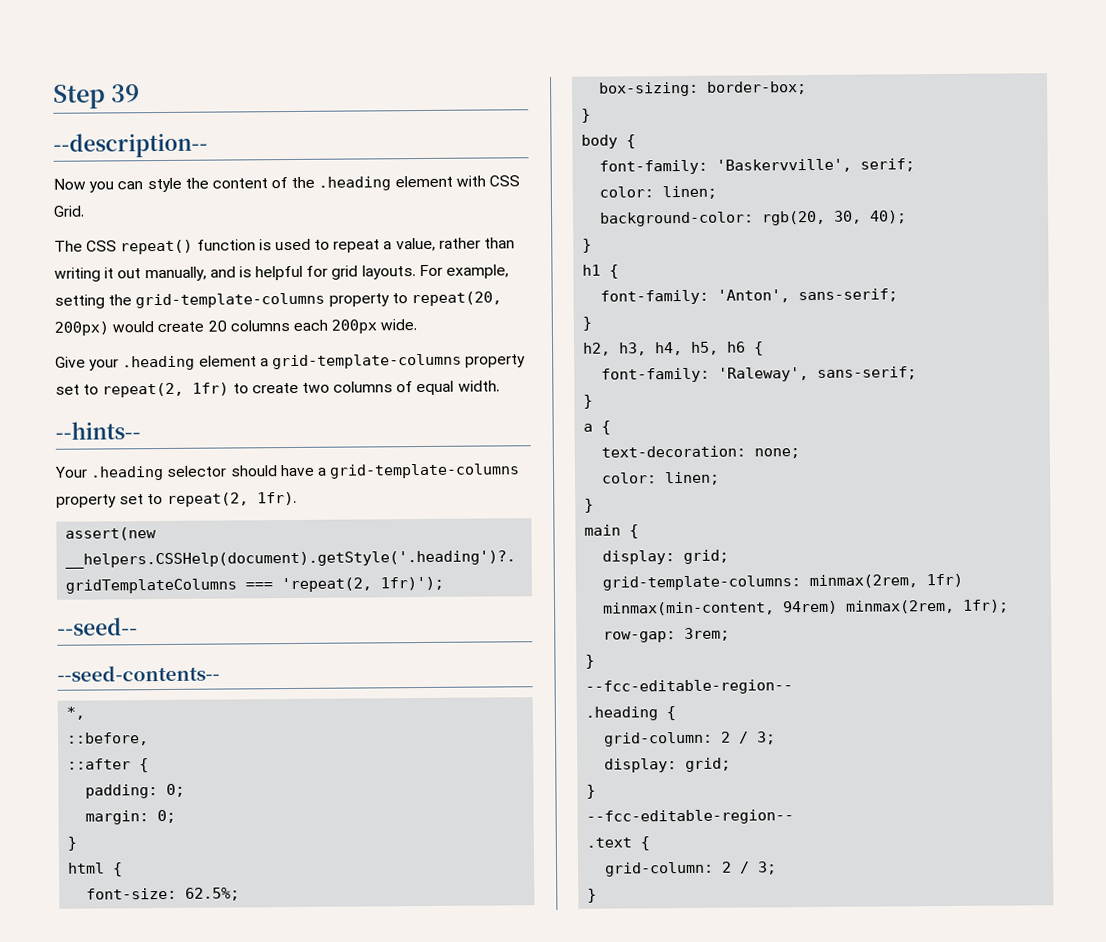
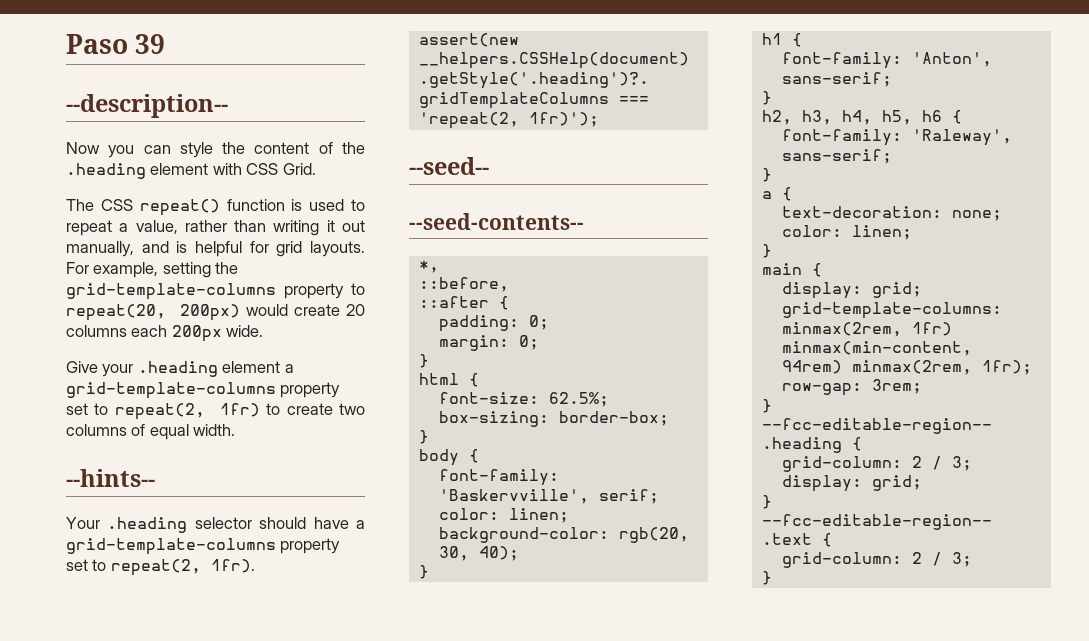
[53,84,106,109] Step -> [66,34,128,54] Paso

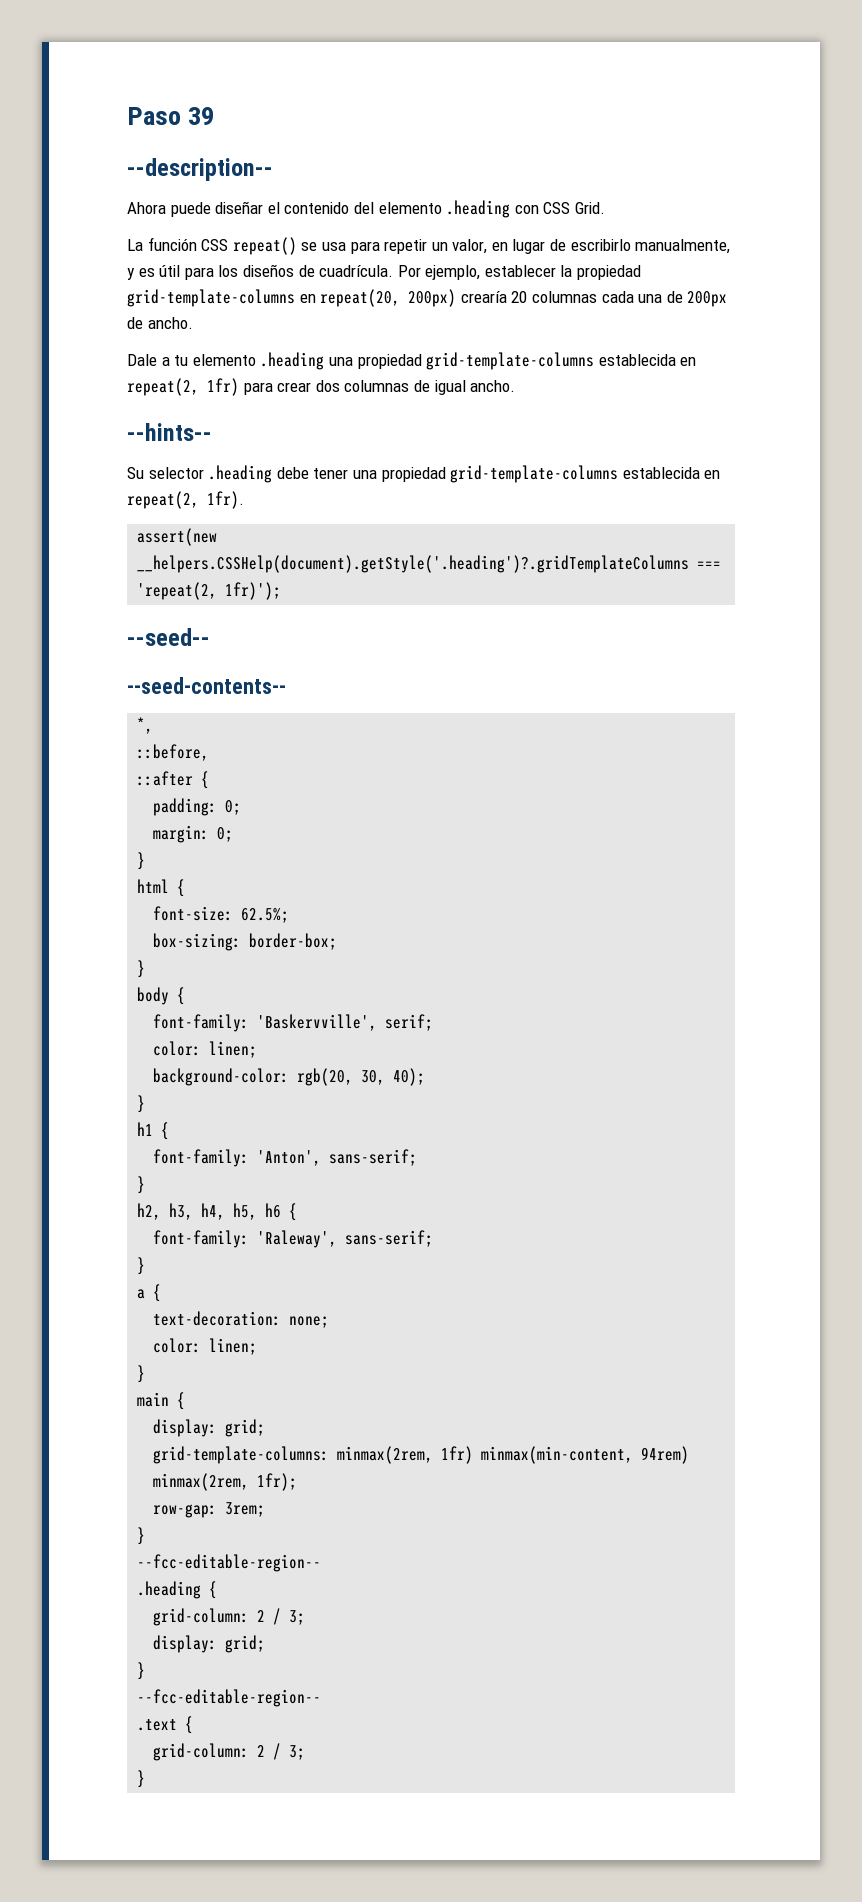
[66,142,365,158] [66,163,316,179] [66,199,365,216] [66,220,365,236] [66,241,365,257] [66,262,239,278] [66,283,365,300] [66,304,365,321] [66,325,264,342] [66,361,294,377] [66,382,341,399] [66,403,365,420] [66,424,236,440] [66,469,155,487] [66,517,365,533] [66,538,341,555] [66,559,107,571] Now you can style the content of the .heading element with CSS Grid. // The CSS repeat() function is used to repeat a value, rather than writing it out manually, and is helpful for grid layouts. For example, setting the grid-template-columns property to repeat(20, 200px) would create 20 columns each 200px wide. // Give your .heading element a grid-template-columns property set to repeat(2, 1fr) to create two columns of equal width. // --hints-- // Your .heading selector should have a grid-template-columns property set to -> [127,200,605,218] [127,237,731,255] [127,264,642,280] [127,289,728,307] [127,317,193,329] [127,352,697,370] [127,378,516,396] [127,423,212,441] [127,465,721,483] Ahora puede diseñar el contenido del elemento .heading con CSS Grid. // La función CSS repeat() se usa para repetir un valor, en lugar de escribirlo manualmente, y es útil para los diseños de cuadrícula. Por ejemplo, establecer la propiedad grid-template-columns en repeat(20, 200px) crearía 20 columnas cada una de 200px de ancho. // Dale a tu elemento .heading una propiedad grid-template-columns establecida en repeat(2, 1fr) para crear dos columnas de igual ancho. // --hints-- // Su selector .heading debe tener una propiedad grid-template-columns establecida en

